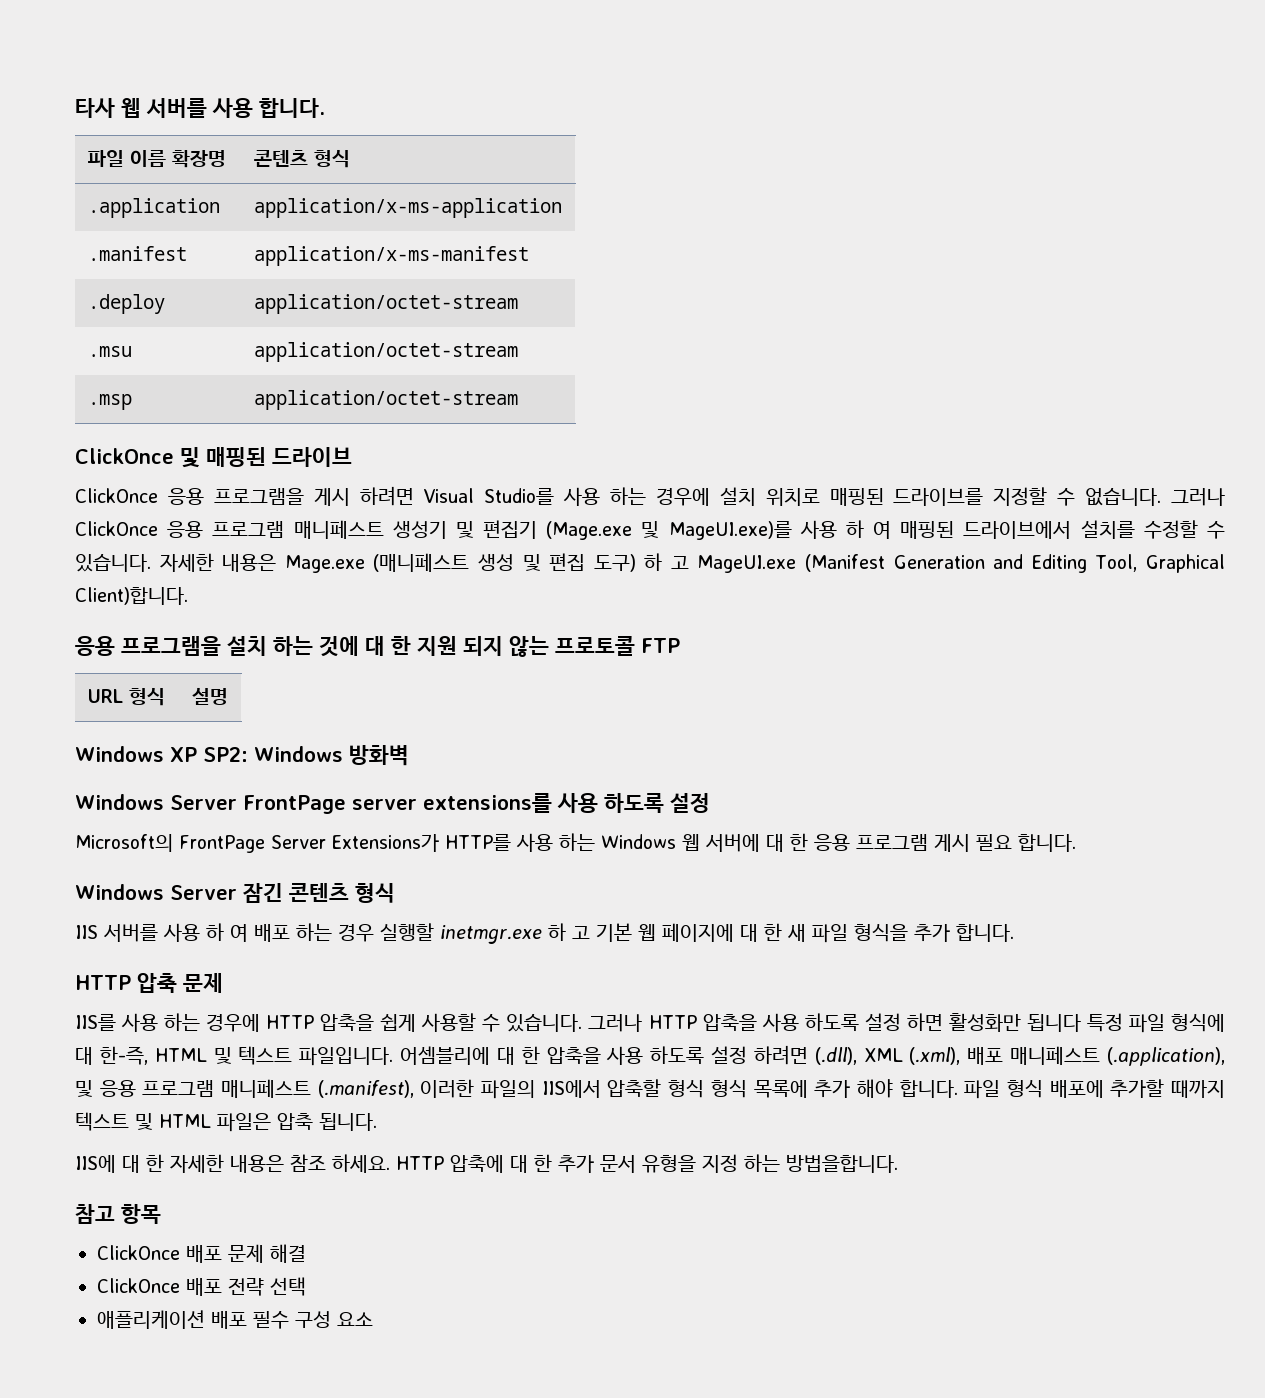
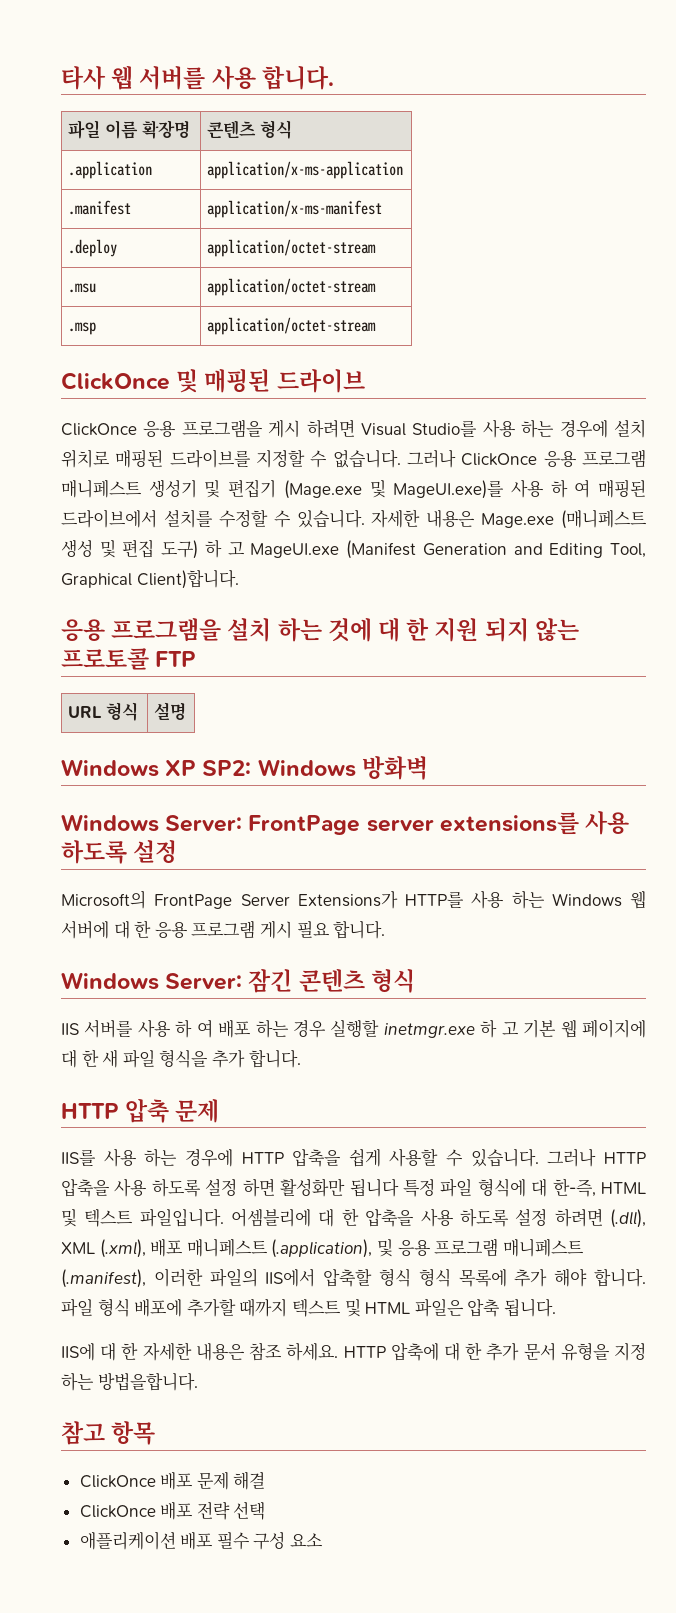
[170,795,237,810] Server -> [165,815,243,832] Server:
[170,885,237,900] Server -> [165,973,243,990] Server:

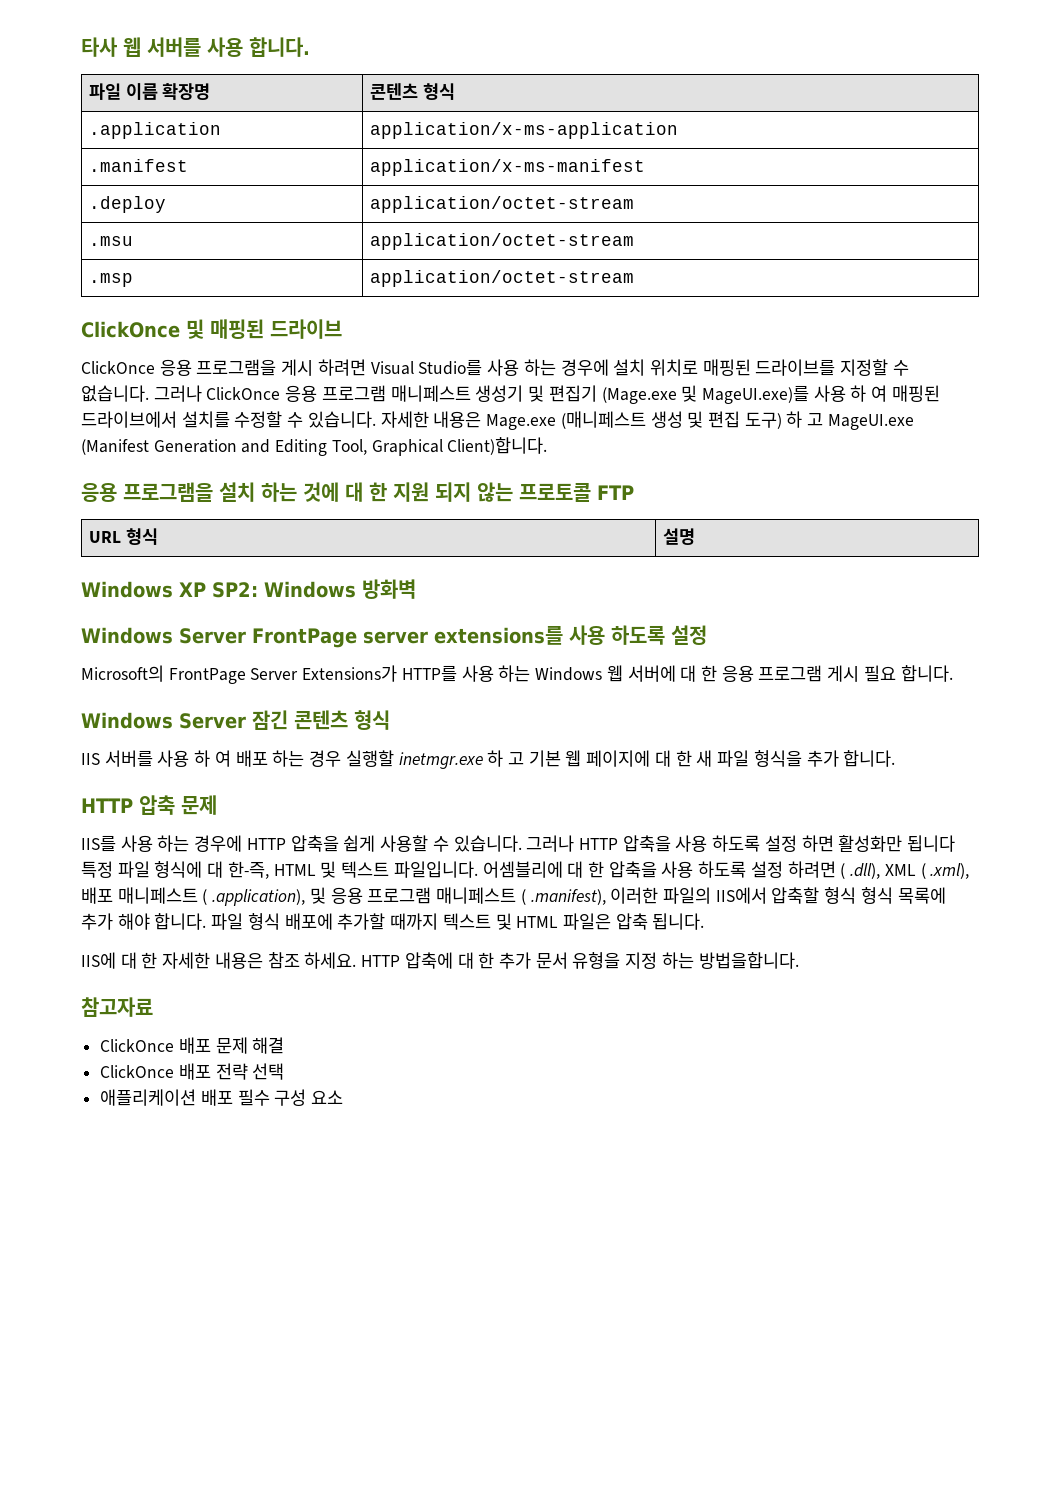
[165,815,243,832] Server: -> [179,628,246,644] Server
[165,973,243,990] Server: -> [179,713,246,729] Server
[610,1209,647,1228] [61,1238,373,1258] (.dll), XML (.xml), 배포 매니페스트 (.application), -> [840,863,970,879] [81,887,306,906] ( .dll), XML ( .xml), 배포 매니페스트 ( .application),
[61,1269,146,1288] (.manifest), -> [520,889,606,905] ( .manifest),
[61,1421,156,1445] 참고 항목 -> [81,997,153,1017] 참고자료

